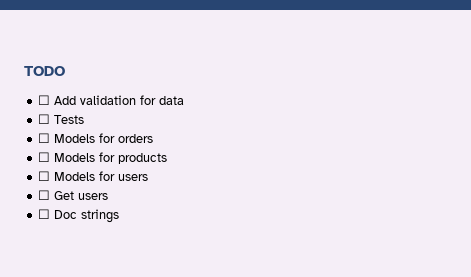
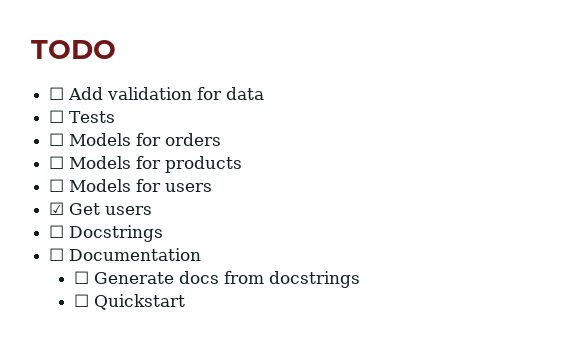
[38,190,51,200] ☐ -> [49,202,65,215] ☑
[54,209,120,223] Doc strings -> [69,225,164,242] [49,248,202,261] [74,271,361,288] [74,294,186,310] Docstrings // ☐ Documentation // ☐ Generate docs from docstrings // ☐ Quickstart

